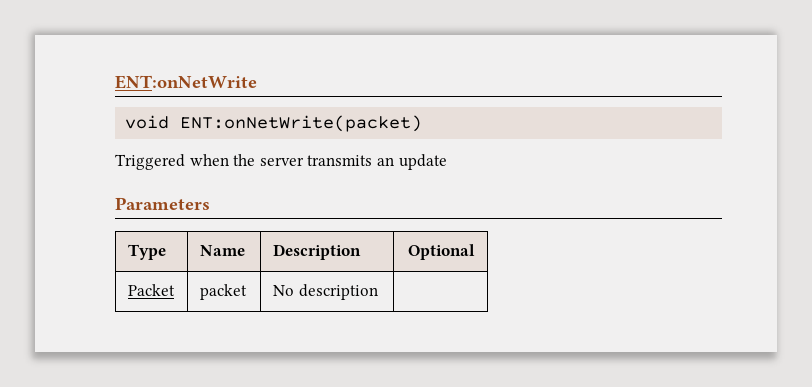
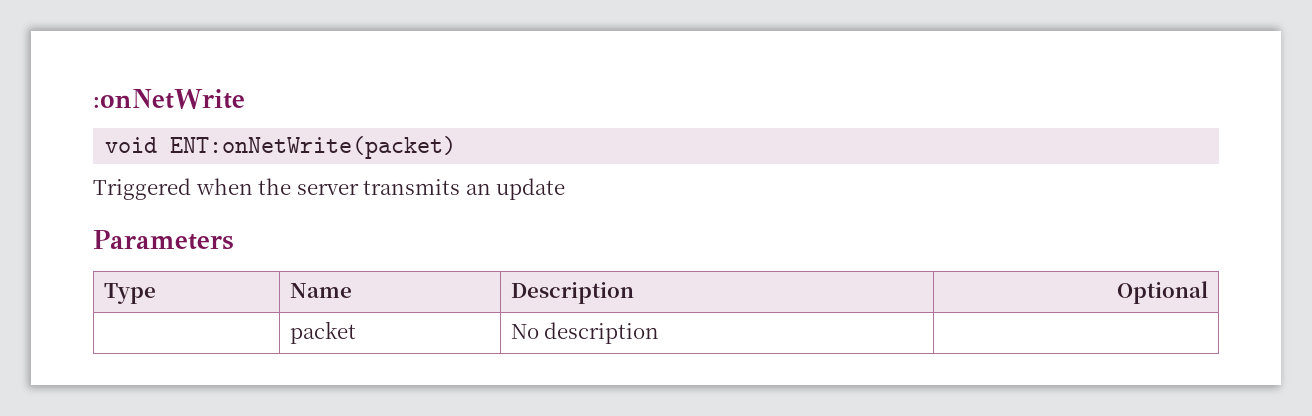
[115,75,257,89] ENT:onNetWrite -> [93,89,245,109] :onNetWrite
[127,284,175,296] Packet -> (1209, 292) none

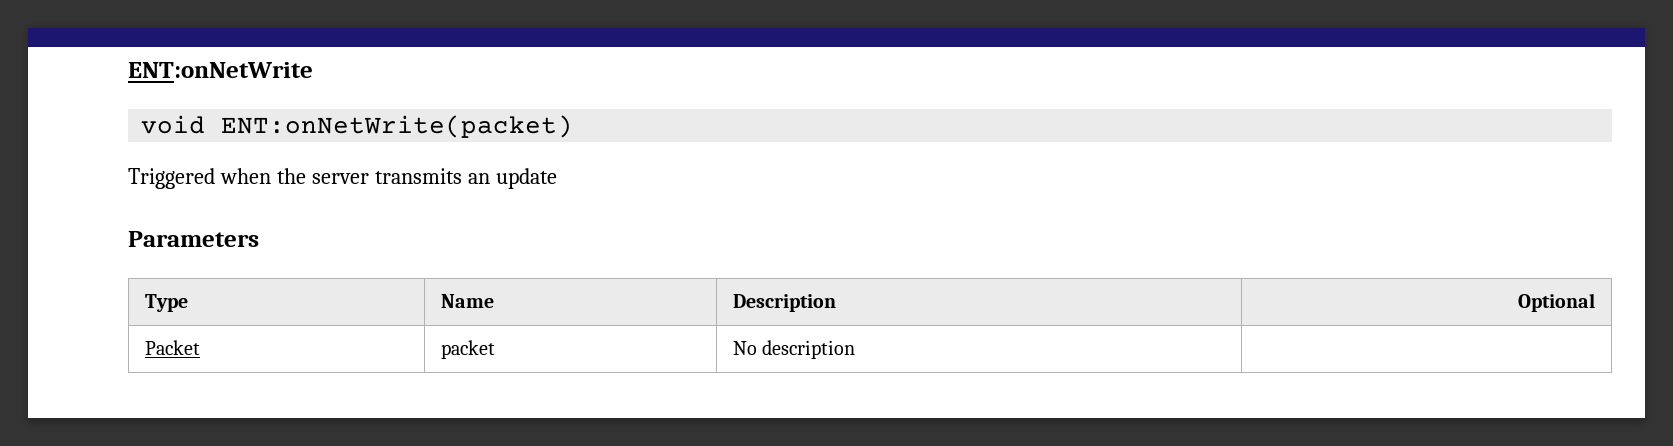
[93,89,245,109] :onNetWrite -> [128,62,313,78] ENT:onNetWrite
(1209, 292) none -> [144,340,200,355] Packet

